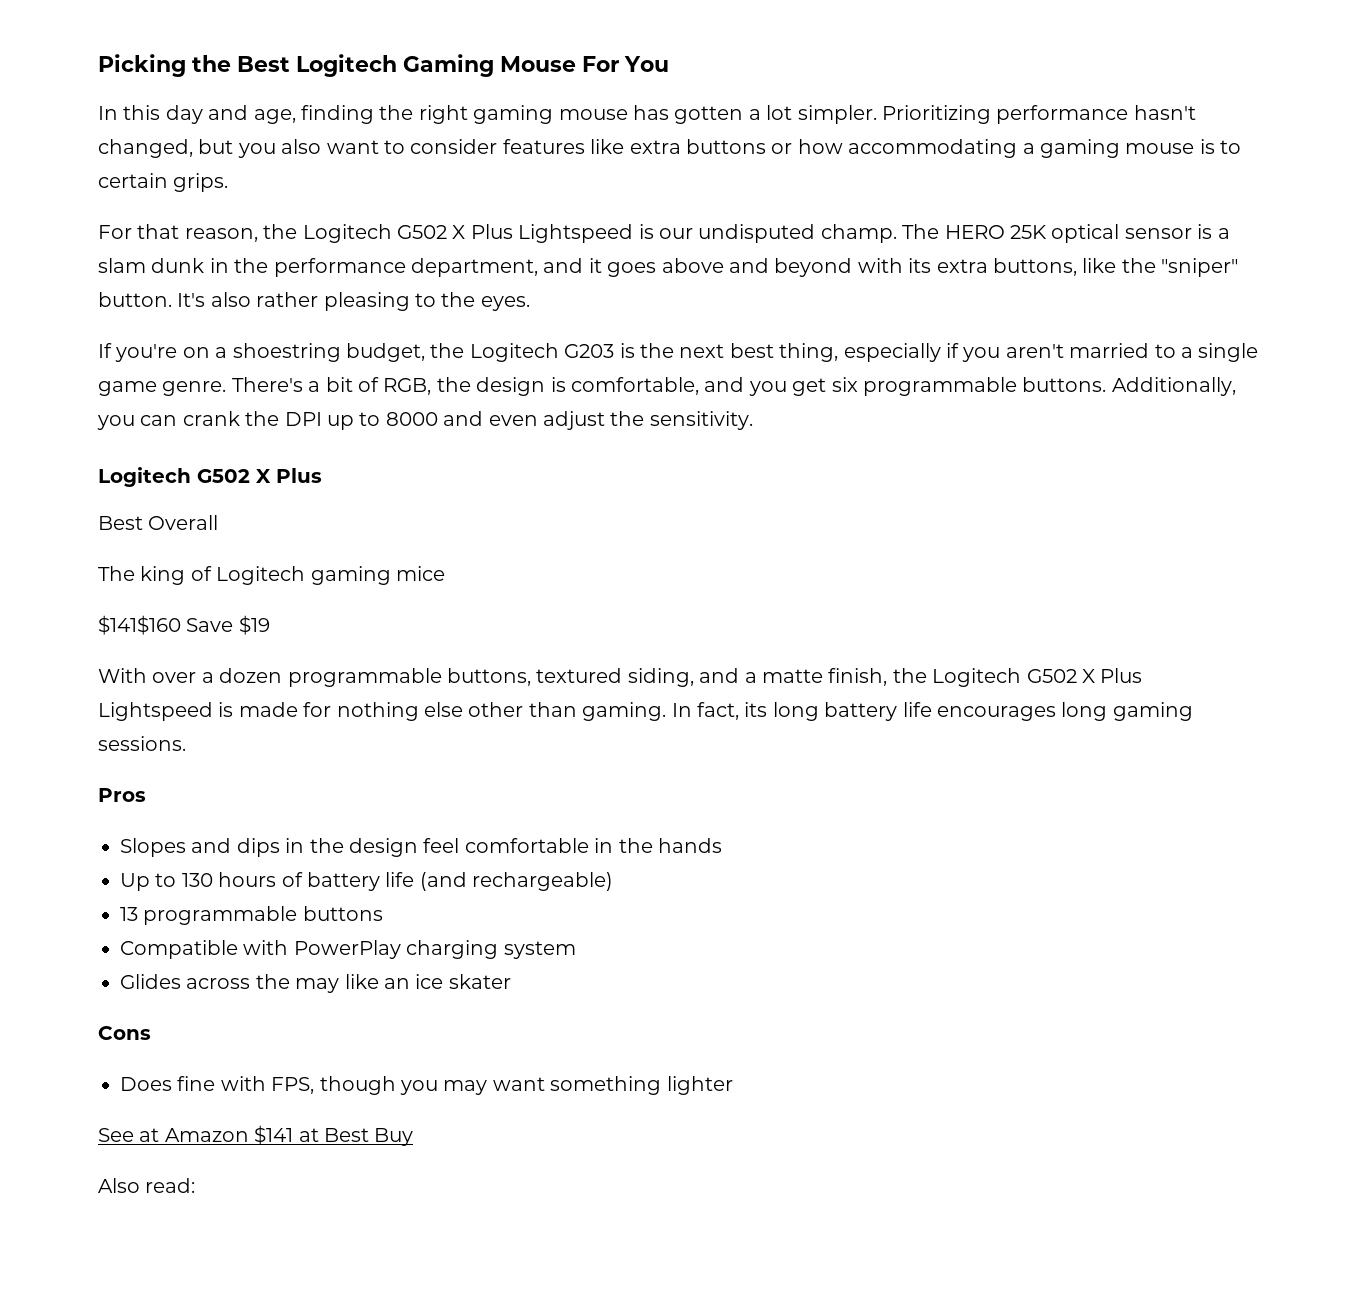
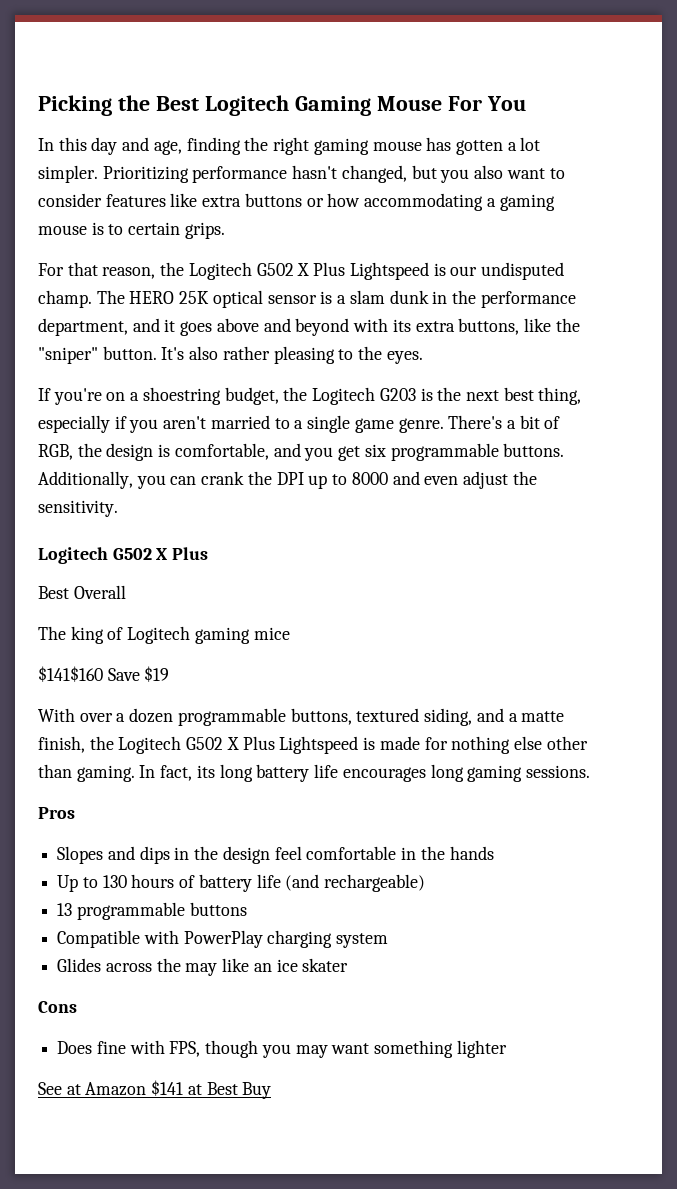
[98,1178,196,1193] // Also read: -> (272, 1090) none

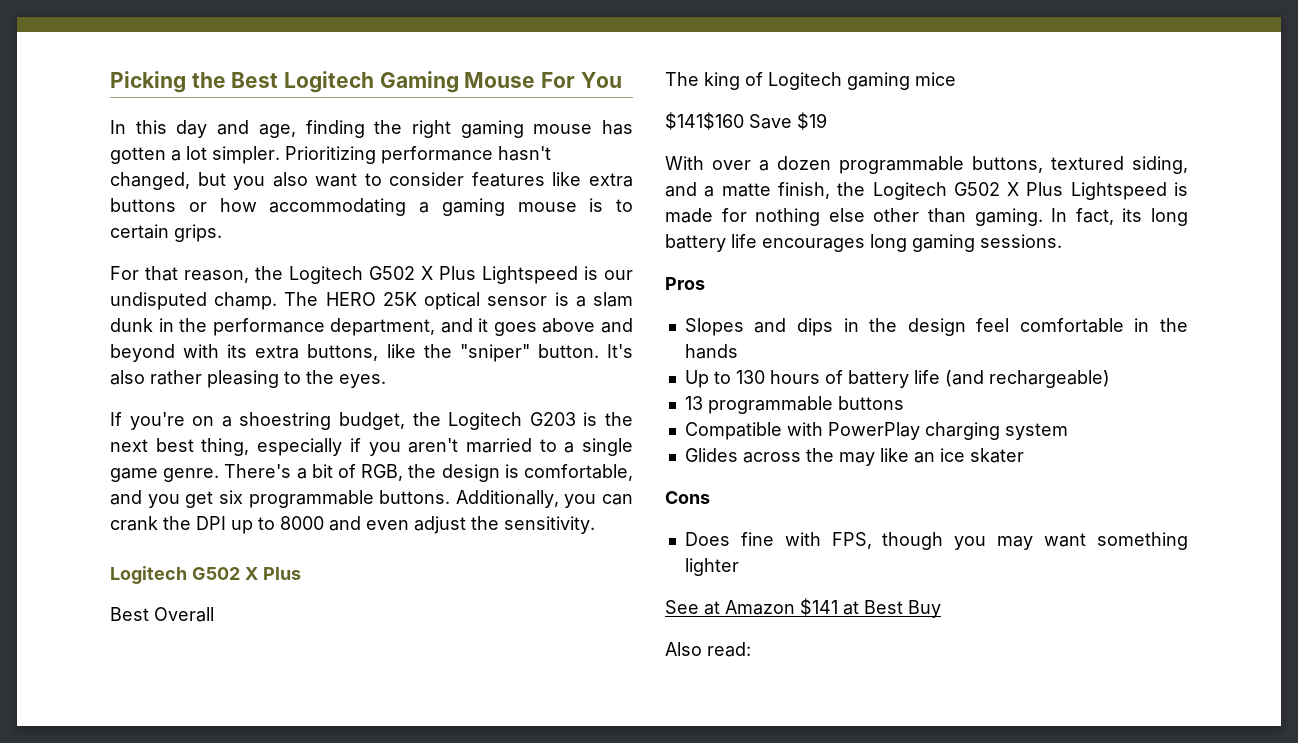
(272, 1090) none -> [665,642,751,657] // Also read:

